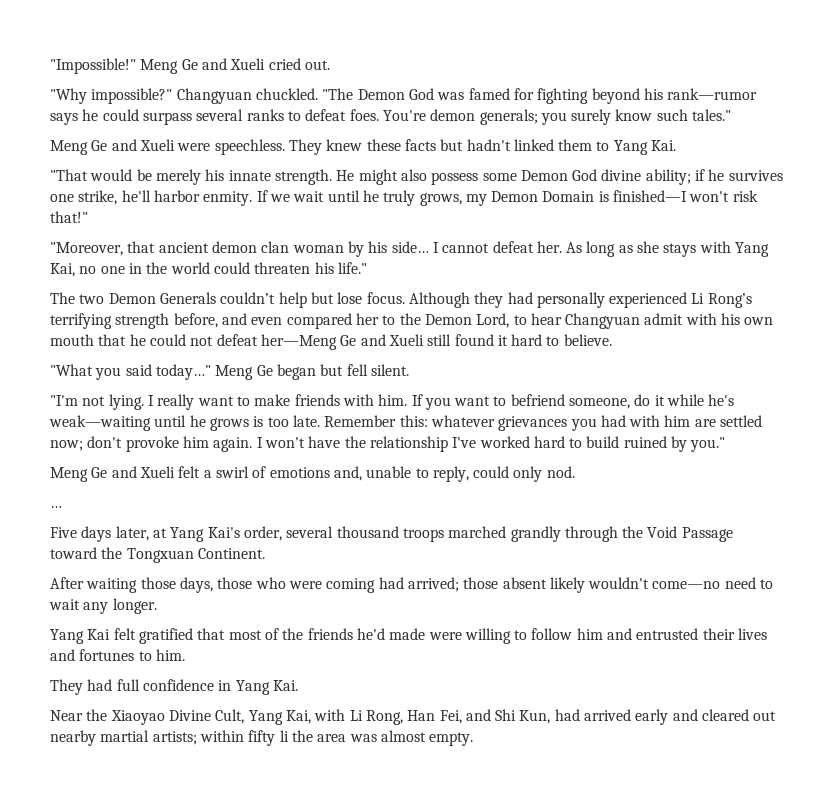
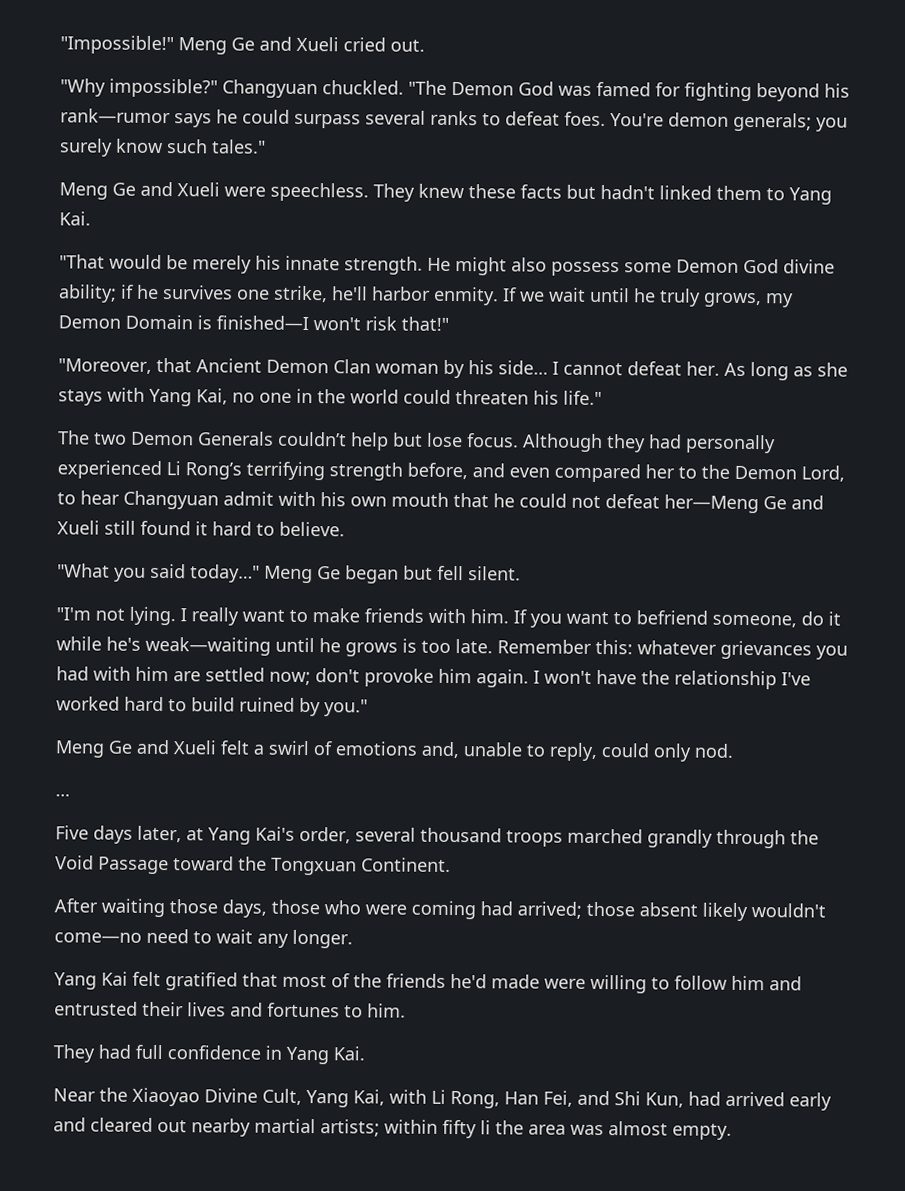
[158,241,290,253] ancient demon clan -> [196,358,371,374] Ancient Demon Clan

